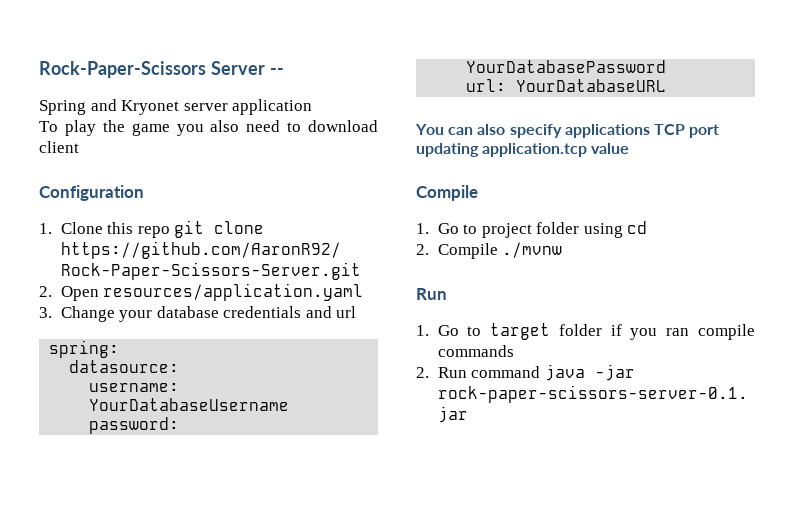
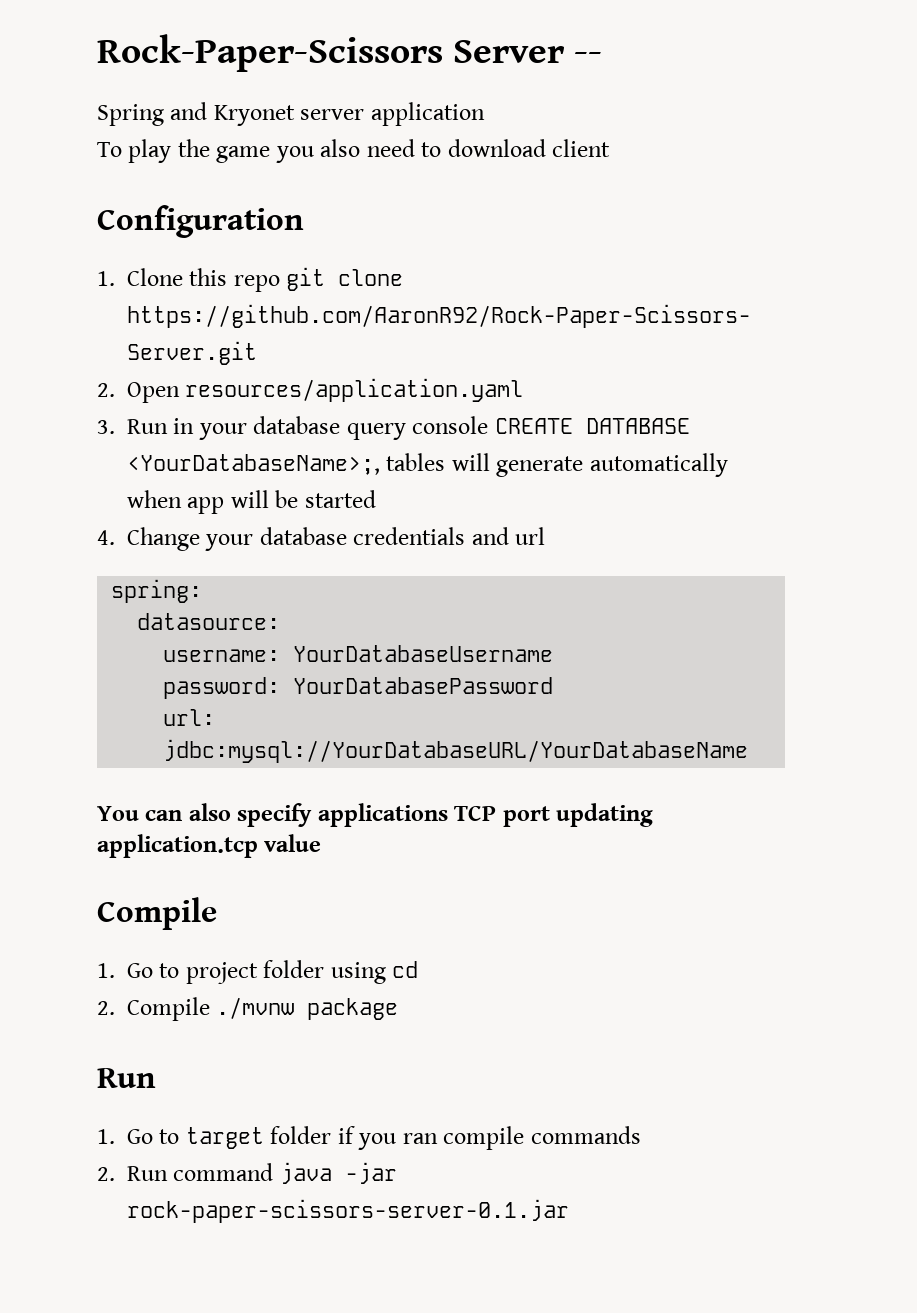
(52, 312) none -> [127,416,690,440] [127,453,728,477] [127,490,376,514] [97,530,115,545] Run in your database query console CREATE DATABASE <YourDatabaseName>;, tables will generate automatically when app will be started // 4.
[516,79,667,92] YourDatabaseURL -> [163,739,749,763] jdbc:mysql://YourDatabaseURL/YourDatabaseName
(563, 250) none -> [307,998,399,1020] package

